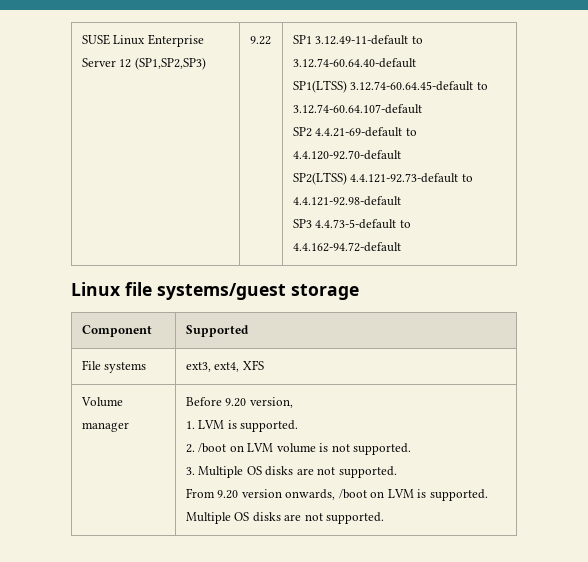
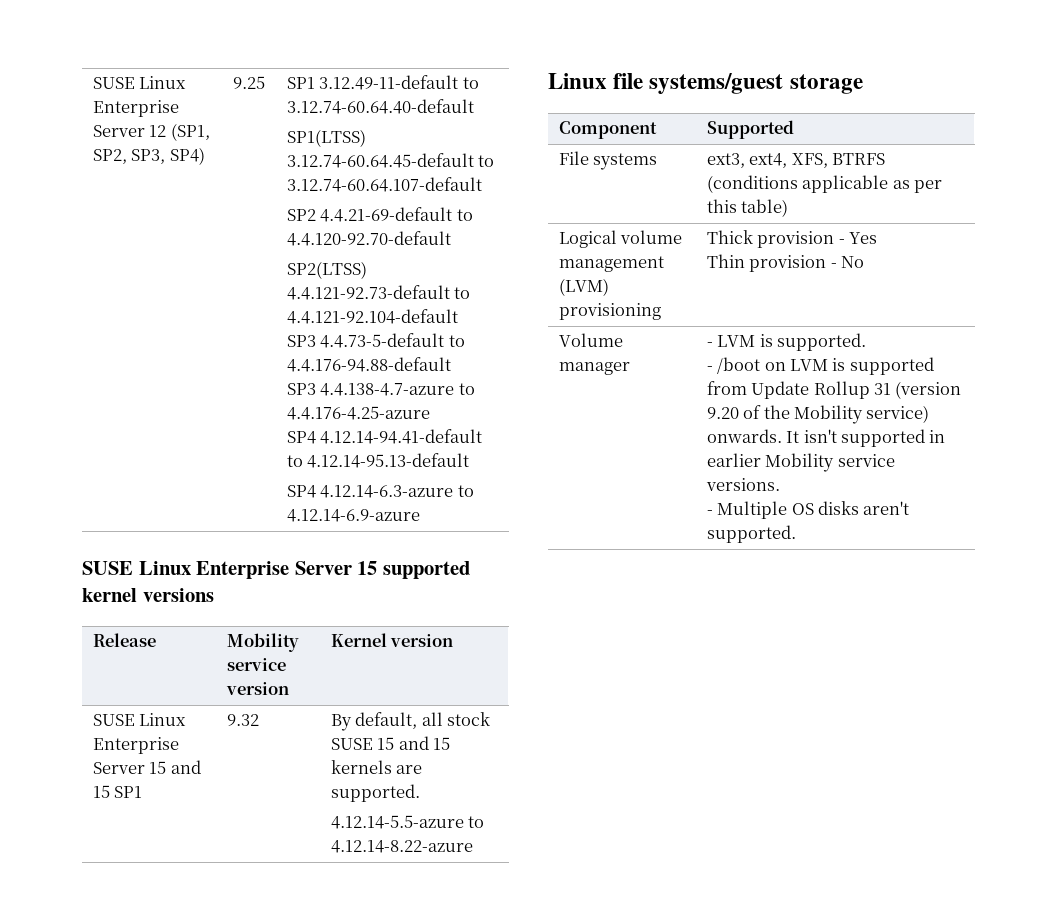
[134,57,206,70] [249,36,271,45] (SP1,SP2,SP3) | 9.22 -> [170,123,210,141] [92,147,205,165] [232,76,265,89] (SP1, SP2, SP3, SP4) | 9.25
[292,196,401,206] 4.4.121-92.98-default -> [286,309,458,324] 4.4.121-92.104-default
[292,242,401,252] 4.4.162-94.72-default -> [286,357,451,372] [286,383,475,396] [286,406,430,420] [286,429,483,444] [286,453,470,468] [286,485,474,498] [286,509,420,522] [82,561,470,579] [82,588,214,602] [92,633,156,647] [226,633,299,652] [226,658,286,671] [225,682,289,695] [330,633,454,647] [92,713,187,726] [92,737,179,754] [92,760,201,774] [92,785,143,798] [226,714,259,726] [330,712,490,731] [330,736,450,750] [330,760,423,774] [330,784,420,802] [330,815,485,829] [330,840,473,853] 4.4.176-94.88-default // SP3 4.4.138-4.7-azure to 4.4.176-4.25-azure // SP4 4.12.14-94.41-default to 4.12.14-95.13-default // SP4 4.12.14-6.3-azure to 4.12.14-6.9-azure // SUSE Linux Enterprise Server 15 supported kernel versions // Release | Mobility service version | Kernel version // SUSE Linux Enterprise Server 15 and 15 SP1 | 9.32 | By default, all stock SUSE 15 and 15 kernels are supported. // 4.12.14-5.5-azure to 4.12.14-8.22-azure
[242,360,264,370] [80,397,123,407] [81,422,129,432] [185,397,293,408] [185,420,299,432] [185,443,412,455] [185,466,397,478] [185,488,488,501] [185,512,323,524] XFS // Volume manager | Before 9.20 version, // 1. LVM is supported. // 2. /boot on LVM volume is not supported. // 3. Multiple OS disks are not supported. // From 9.20 version onwards, /boot on LVM is supported. Multiple OS disks are not -> [791,153,885,168] [706,175,942,193] [706,199,789,217] [558,230,683,248] [558,256,664,272] [558,278,609,296] [558,303,661,320] [706,230,877,248] [706,254,864,272] [558,333,623,347] [558,362,630,375] [706,333,866,351] [706,357,934,375] [706,381,962,399] [706,405,930,424] [706,429,946,447] [706,453,895,472] [705,478,780,491] [706,501,910,519] XFS, BTRFS (conditions applicable as per this table) // Logical volume management (LVM) provisioning | Thick provision - Yes // Thin provision - No // Volume manager | - LVM is supported. // - /boot on LVM is supported from Update Rollup 31 (version 9.20 of the Mobility service) onwards. It isn't supported in earlier Mobility service versions. // - Multiple OS disks aren't

